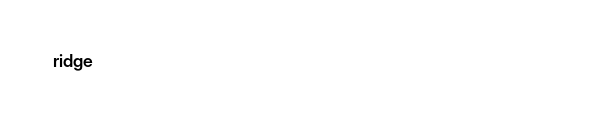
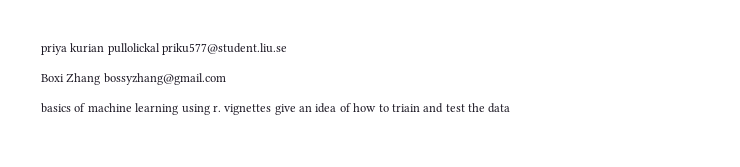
[53,54,93,71] ridge -> [41,43,288,55] [41,73,226,85] [41,103,511,115] priya kurian pullolickal priku577@student.liu.se // Boxi Zhang bossyzhang@gmail.com // basics of machine learning using r. vignettes give an idea of how to triain and test the data

